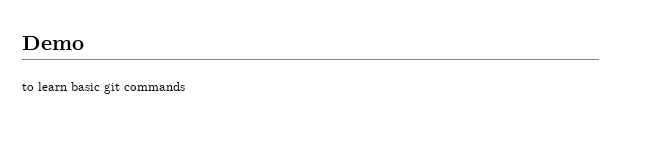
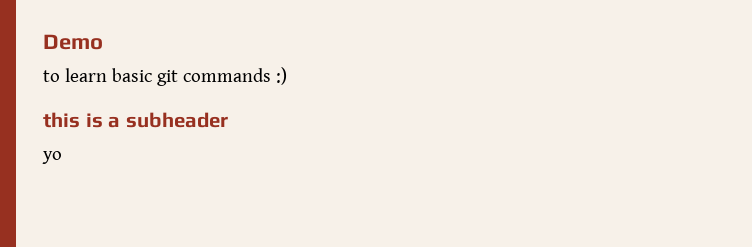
(185, 86) none -> [275,67,287,85] [43,112,228,128] [42,151,62,164] :) // this is a subheader // yo

